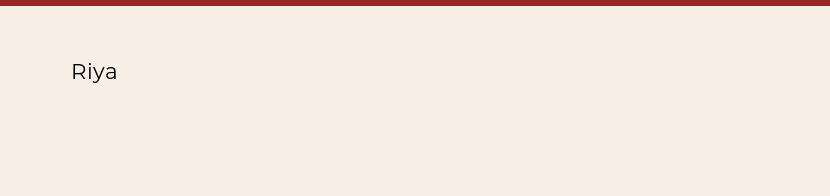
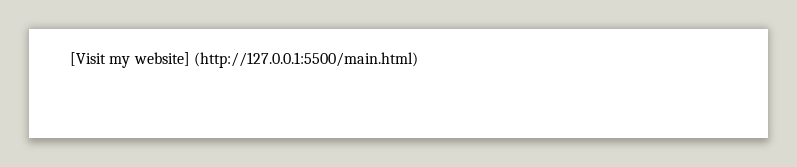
[71,63,118,83] Riya -> [70,52,418,68] [Visit my website] (http://127.0.0.1:5500/main.html)

